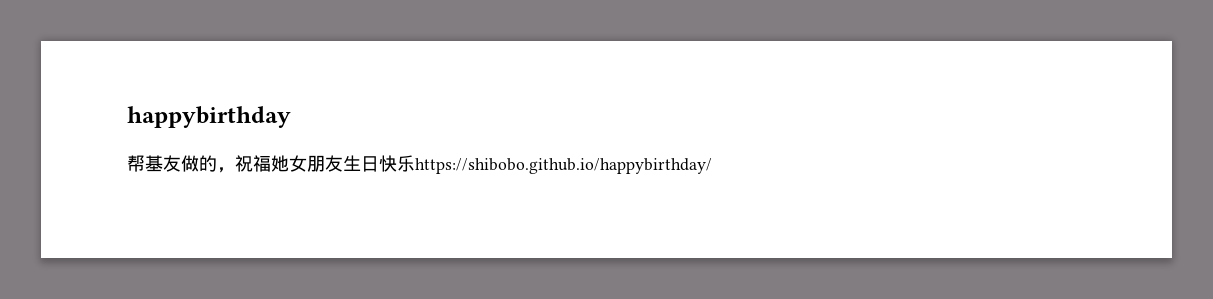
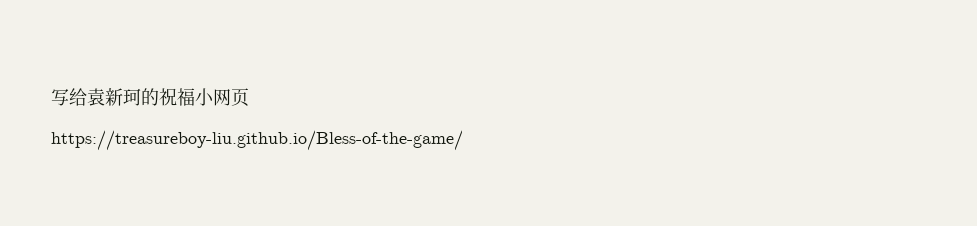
[127,106,291,128] [127,155,712,174] happybirthday // 帮基友做的，祝福她女朋友生日快乐https://shibobo.github.io/happybirthday/ -> [51,88,249,107] [51,130,463,151] 写给袁新珂的祝福小网页 // https://treasureboy-liu.github.io/Bless-of-the-game/

